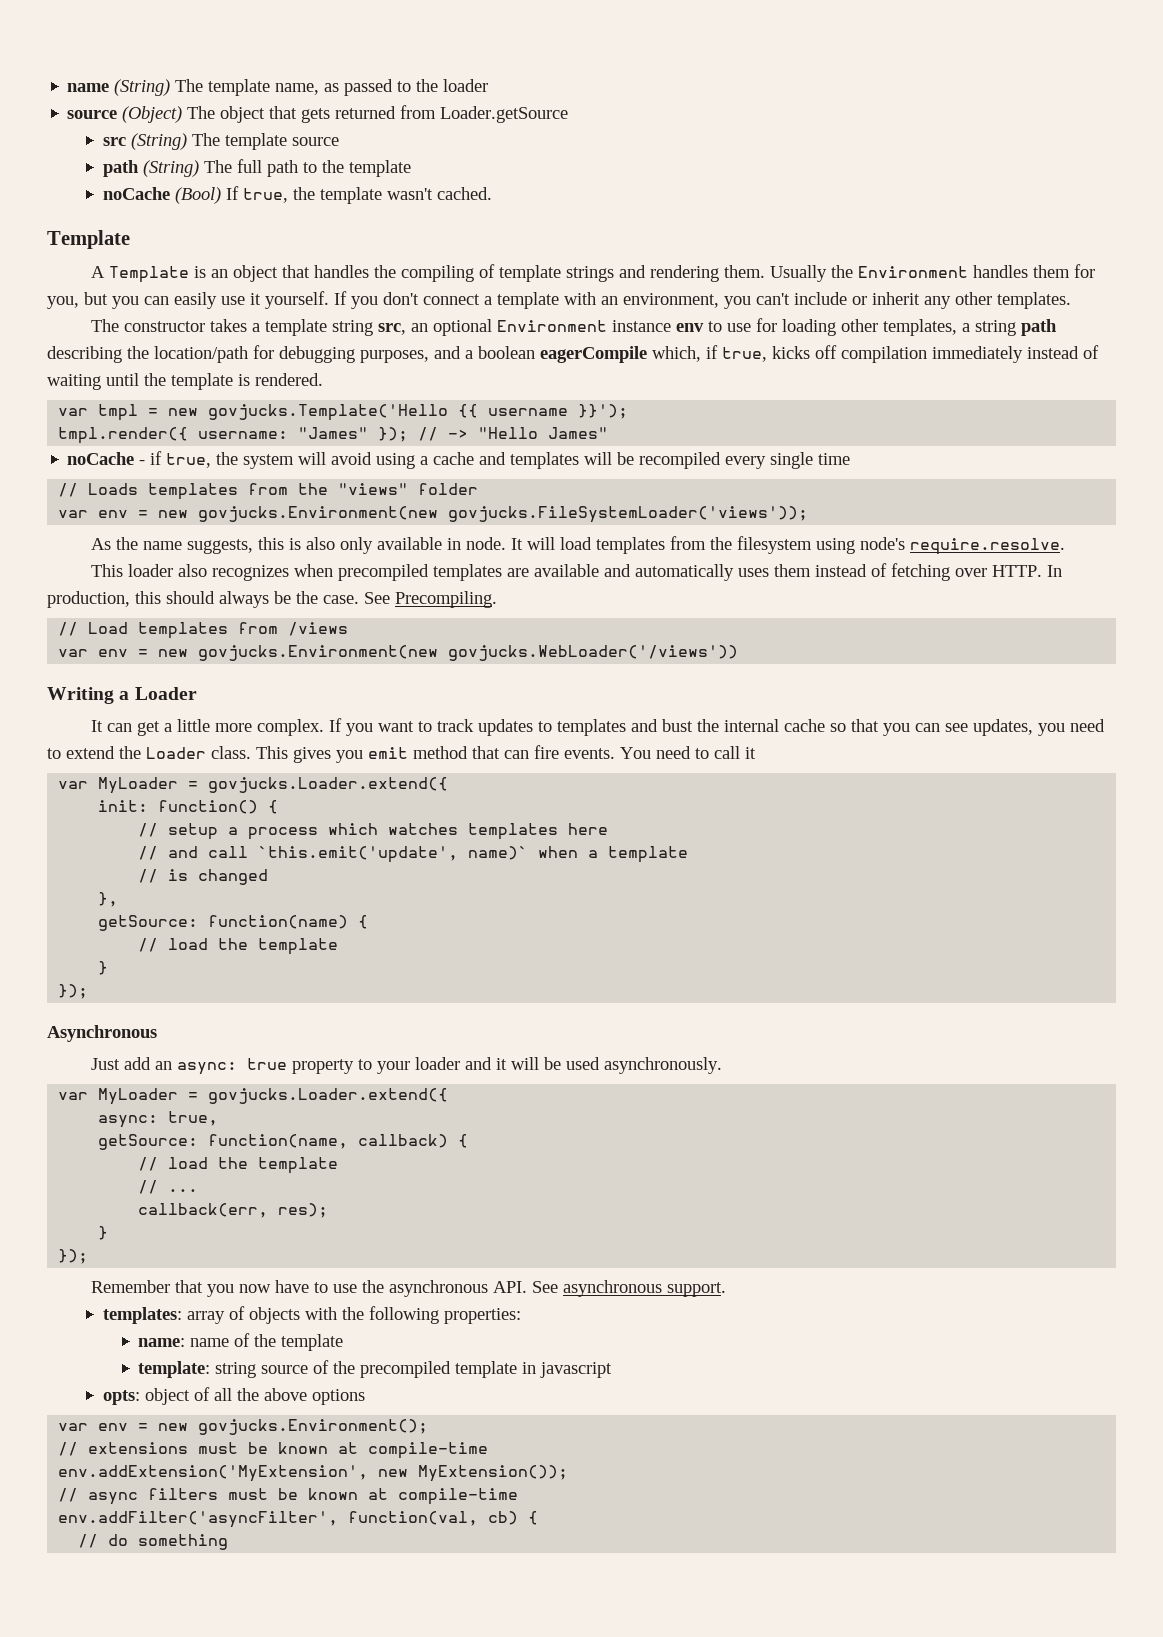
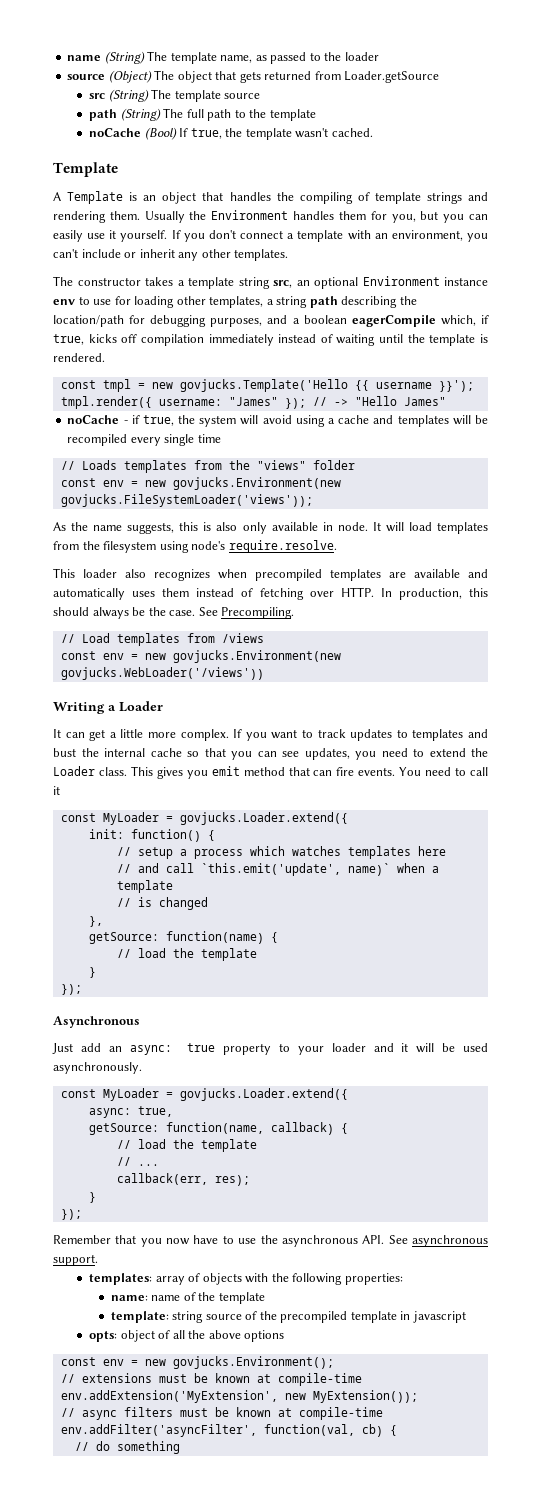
[58,408,89,416] var -> [60,380,96,389] const
[58,510,89,518] var -> [60,478,96,487] const
[58,649,89,657] var -> [60,651,96,660] const
[58,781,89,789] var -> [60,813,96,822] const
[58,1092,89,1100] var -> [60,1089,96,1098] const
[58,1423,89,1431] var -> [60,1357,96,1366] const

